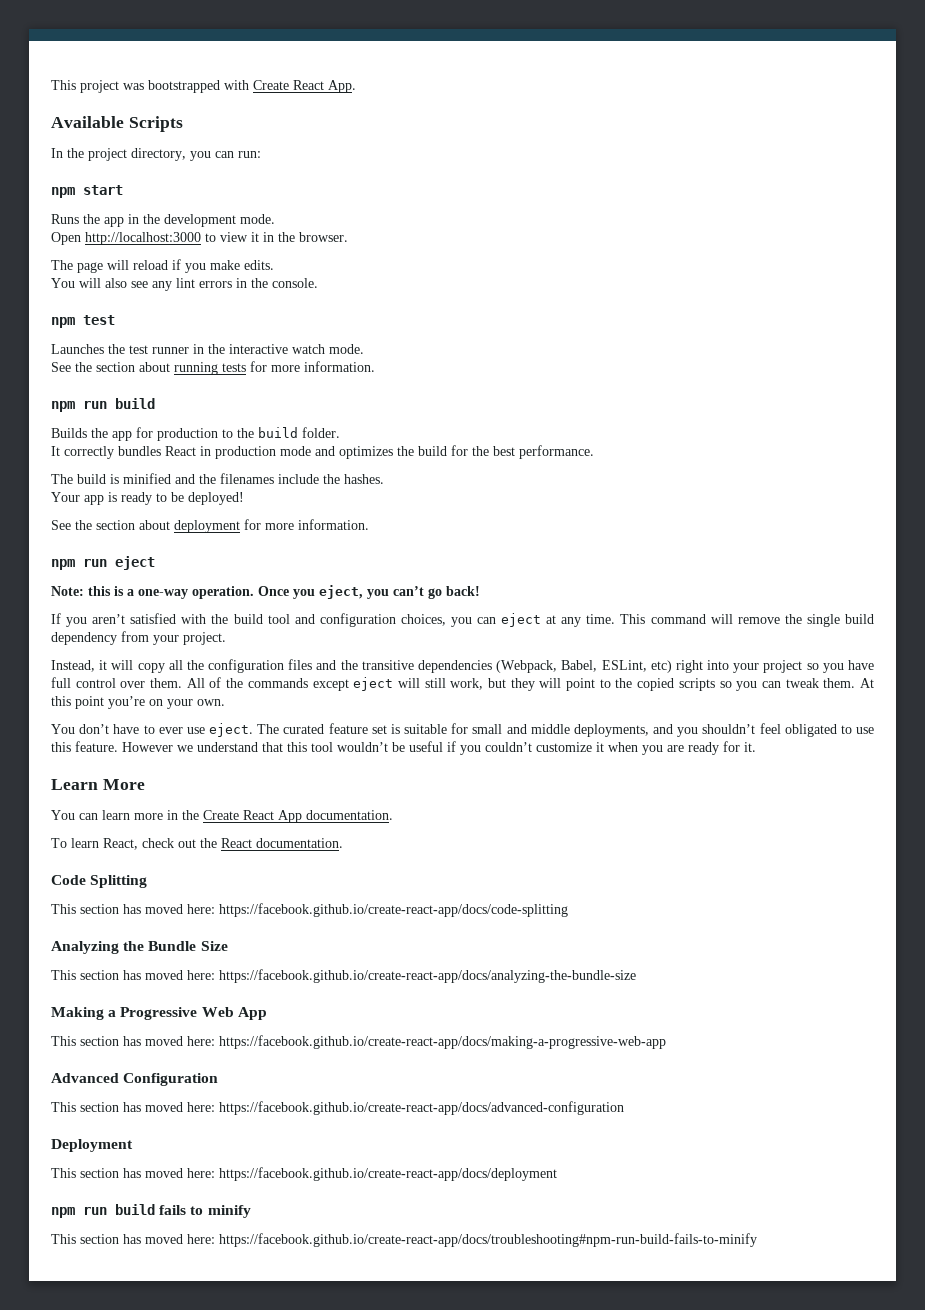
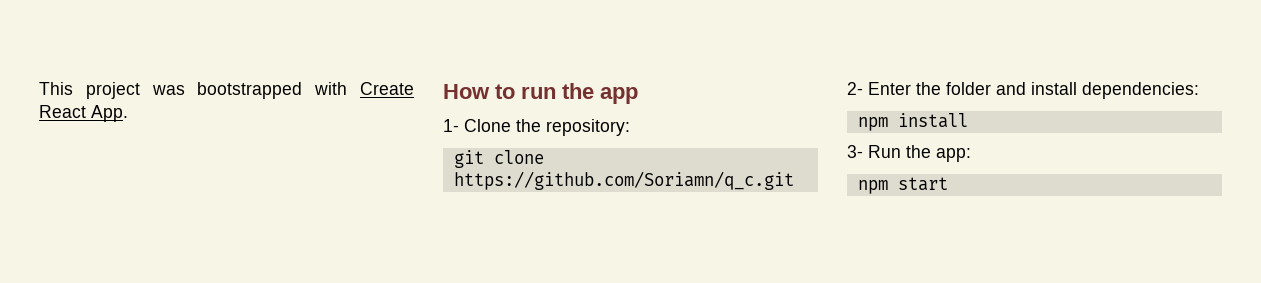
[51,116,183,132] [51,148,261,161] [51,185,123,198] [51,214,275,227] [51,232,348,245] [51,259,274,273] [51,278,318,291] [51,315,115,328] [51,344,364,354] [51,361,375,375] [51,398,155,412] [51,427,340,441] [51,445,594,459] [51,473,384,484] [51,492,244,505] [51,519,369,533] [51,556,155,570] [51,585,480,599] [51,613,874,627] [51,631,226,645] [51,659,874,673] [51,677,875,691] [51,696,225,709] [51,723,874,737] [51,741,756,755] [51,779,145,790] [51,810,393,823] [51,838,343,850] [51,875,148,888] [51,903,568,917] [51,941,228,954] [51,969,636,983] [51,1007,267,1020] [51,1035,666,1049] [51,1073,219,1086] [51,1101,624,1115] [51,1139,133,1152] [51,1167,557,1181] [51,1204,251,1218] [51,1233,757,1247] Available Scripts // In the project directory, you can run: // npm start // Runs the app in the development mode. // Open http://localhost:3000 to view it in the browser. // The page will reload if you make edits. // You will also see any lint errors in the console. // npm test // Launches the test runner in the interactive watch mode. // See the section about running tests for more information. // npm run build // Builds the app for production to the build folder. // It correctly bundles React in production mode and optimizes the build for the best performance. // The build is minified and the filenames include the hashes. // Your app is ready to be deployed! // See the section about deployment for more information. // npm run eject // Note: this is a one-way operation. Once you eject, you can’t go back! // If you aren’t satisfied with the build tool and configuration choices, you can eject at any time. This command will remove the single build dependency from your project. // Instead, it will copy all the configuration files and the transitive dependencies (Webpack, Babel, ESLint, etc) right into your project so you have full control over them. All of the commands except eject will still work, but they will point to the copied scripts so you can tweak them. At this point you’re on your own. // You don’t have to ever use eject. The curated feature set is suitable for small and middle deployments, and you shouldn’t feel obligated to use this feature. However we understand that this tool wouldn’t be useful if you couldn’t customize it when you are ready for it. // Learn More // You can learn more in the Create React App documentation. // To learn React, check out the React documentation. // Code Splitting // This section has moved here: https://facebook.github.io/create-react-app/docs/code-splitting // Analyzing the Bundle Size // This section has moved here: https://facebook.github.io/create-react-app/docs/analyzing-the-bundle-size // Making a Progressive Web App // This section has moved here: https://facebook.github.io/create-react-app/docs/making-a-progressive-web-app // Advanced Configuration // This section has moved here: https://facebook.github.io/create-react-app/docs/advanced-configuration // Deployment // This section has moved here: https://facebook.github.io/create-react-app/docs/deployment // npm run build fails to minify // This section has moved here: https://facebook.github.io/create-react-app/docs/troubleshooting#npm-run-build-fails-to-minify -> [443,83,638,104] [443,119,630,136] [453,150,544,168] [453,171,794,190] [847,82,1199,99] [857,113,968,131] [847,145,971,162] [857,177,948,194] How to run the app // 1- Clone the repository: // git clone https://github.com/Soriamn/q_c.git // 2- Enter the folder and install dependencies: // npm install // 3- Run the app: // npm start

